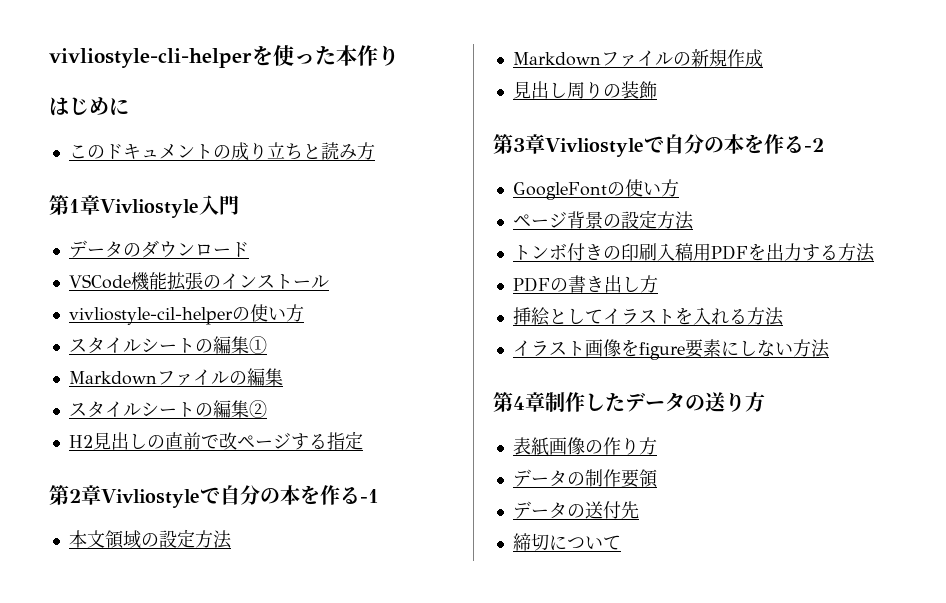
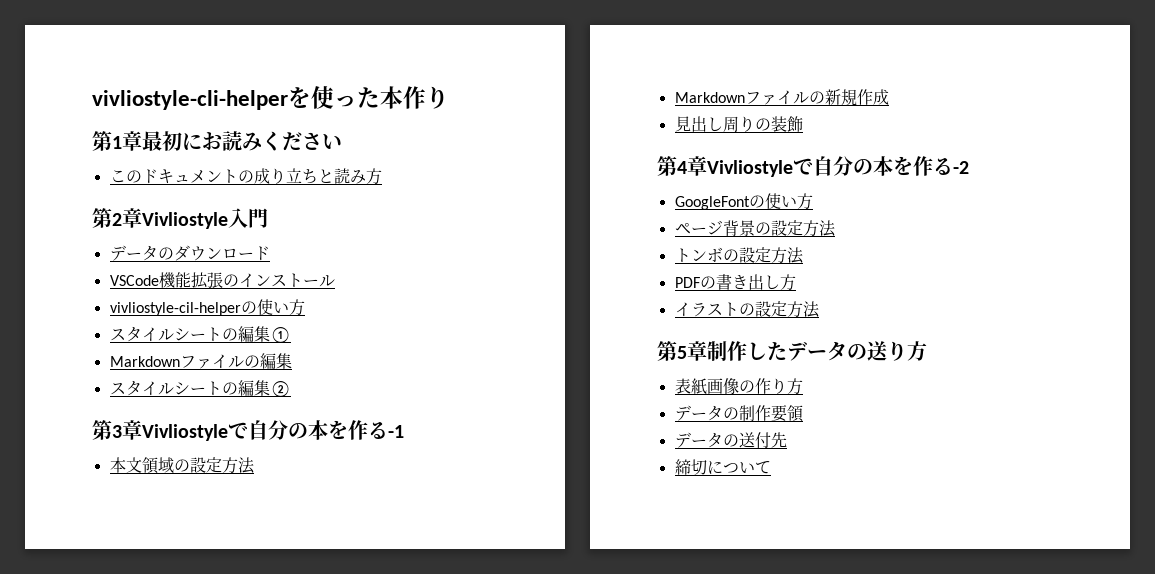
[49,97,129,116] はじめに -> [92,131,342,151] 第1章最初にお読みください
[69,199,80,213] 1 -> [112,213,122,226] 2
[68,431,363,450] [49,485,81,505] // H2見出しの直前で改ページする指定 // 第2 -> [92,420,122,440] // 第3
[513,138,525,152] 3 -> [677,161,687,174] 4
[566,243,838,261] 付きの印刷入稿用PDFを出力する -> [722,247,771,263] の設定
[512,307,784,326] [512,339,793,360] 挿絵としてイラストを入れる方法 // イラスト画像をfigure要素にしない -> [674,301,787,317] イラストの設定
[513,396,525,410] 4 -> [677,346,687,359] 5

